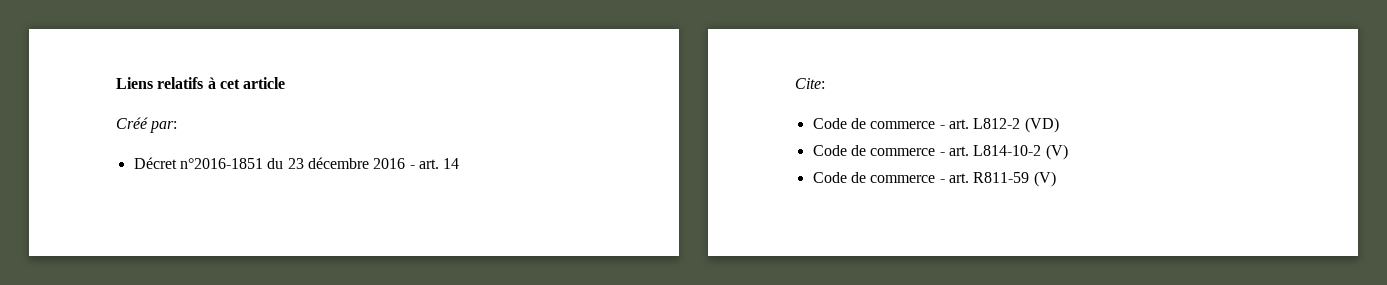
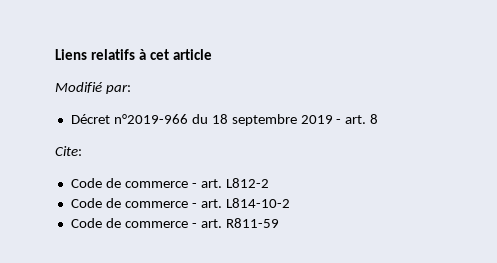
[116,117,148,129] Créé -> [55,82,103,93] Modifié
[179,157,460,169] n°2016-1851 du 23 décembre 2016 - art. 14 -> [113,114,379,126] n°2019-966 du 18 septembre 2019 - art. 8
[1024,117,1059,133] (VD) -> (269, 183) none
[1045,144,1068,160] (V) -> (290, 203) none
[1033,171,1056,187] (V) -> (279, 223) none

